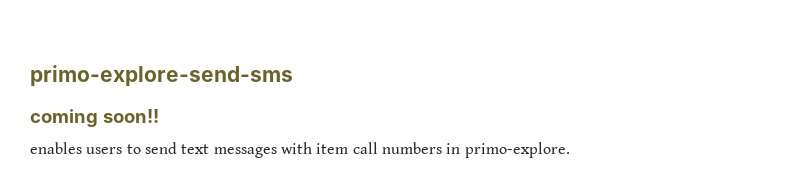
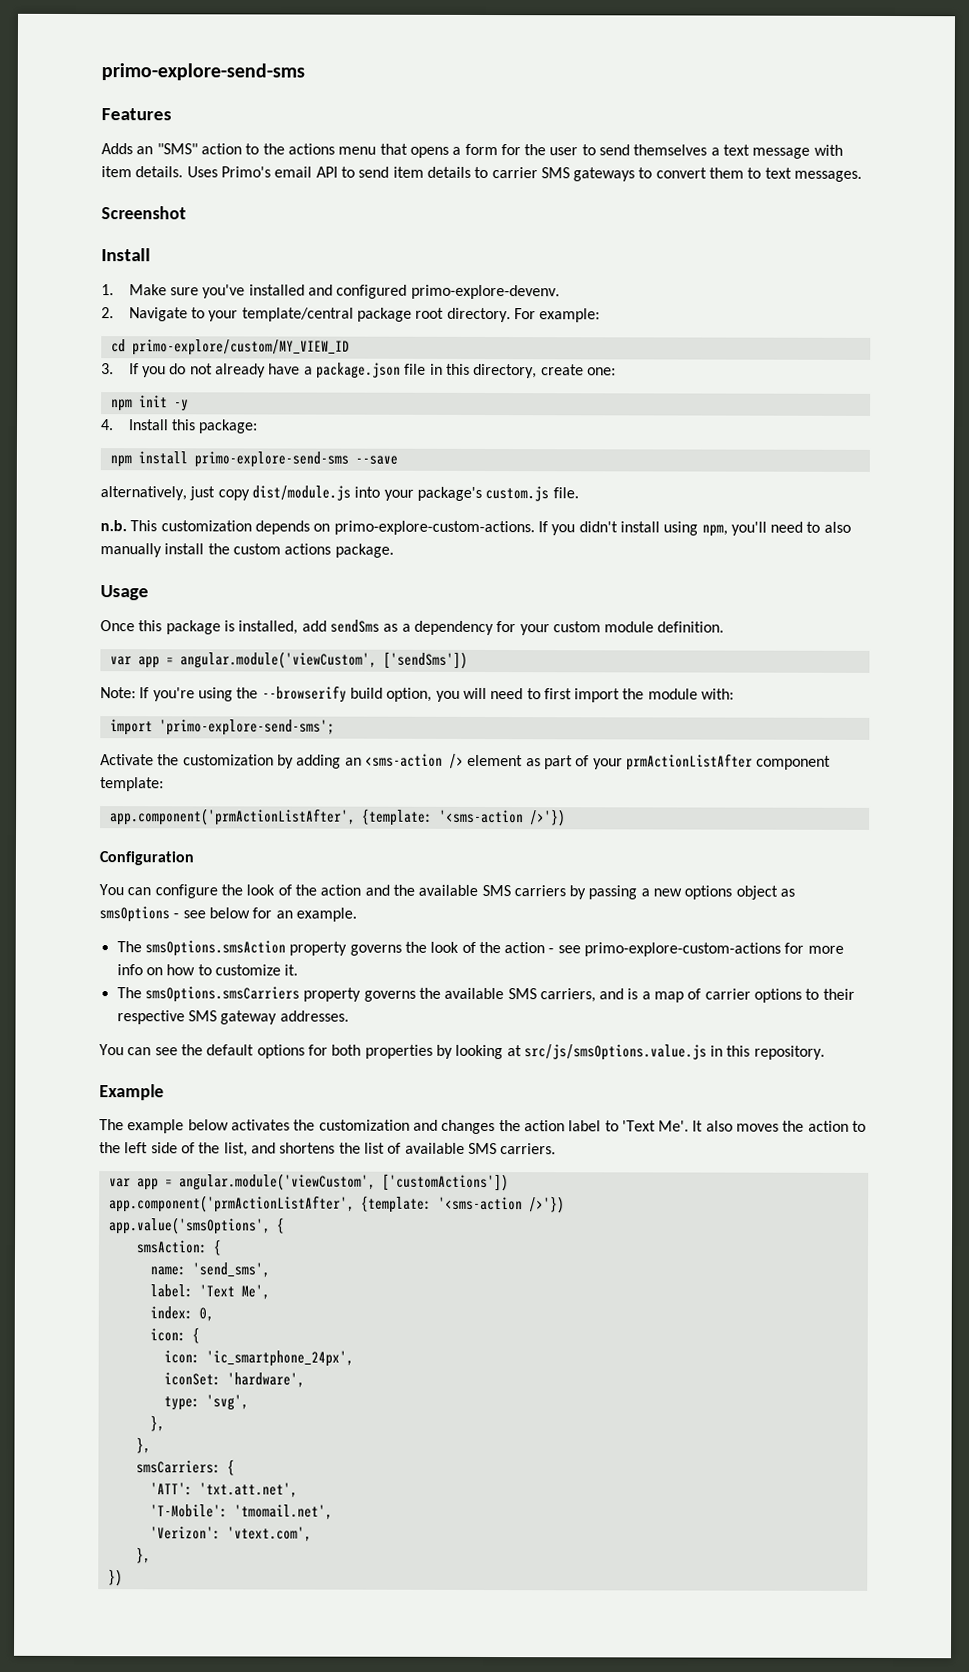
[30,109,159,127] [30,142,570,158] coming soon!! // enables users to send text messages with item call numbers in primo-explore. -> [101,108,172,121] [101,143,843,159] [101,166,863,182] [101,206,186,220] [101,248,151,262] [101,284,560,300] [101,307,601,323] [110,339,350,356] [101,362,616,379] [110,395,189,412] [100,419,259,434] [109,451,398,468] [100,485,579,502] [100,520,851,537] [100,543,394,558] [100,585,149,601] [100,619,725,636] [109,651,468,669] [100,685,735,703] [109,719,335,736] [100,753,832,771] [100,777,164,792] [109,808,566,827] [99,851,194,866] [99,884,796,900] [99,906,357,923] [116,940,844,957] [116,964,299,976] [116,986,855,1003] [116,1010,349,1025] [99,1044,825,1061] [99,1084,164,1101] [99,1119,867,1135] [99,1142,557,1157] [108,1173,509,1192] [108,1195,565,1214] [108,1217,285,1235] [135,1239,222,1256] [149,1262,270,1278] [149,1284,270,1300] [149,1306,214,1322] [149,1327,200,1344] [163,1350,354,1367] [163,1372,305,1388] [163,1394,249,1411] [149,1415,165,1432] [135,1437,151,1454] [135,1459,235,1476] [149,1482,298,1498] [149,1504,333,1520] [149,1526,312,1542] [135,1547,151,1564] [107,1569,123,1587] Features // Adds an "SMS" action to the actions menu that opens a form for the user to send themselves a text message with item details. Uses Primo's email API to send item details to carrier SMS gateways to convert them to text messages. // Screenshot // Install // 1. Make sure you've installed and configured primo-explore-devenv. // 2. Navigate to your template/central package root directory. For example: // cd primo-explore/custom/MY_VIEW_ID // 3. If you do not already have a package.json file in this directory, create one: // npm init -y // 4. Install this package: // npm install primo-explore-send-sms --save // alternatively, just copy dist/module.js into your package's custom.js file. // n.b. This customization depends on primo-explore-custom-actions. If you didn't install using npm, you'll need to also manually install the custom actions package. // Usage // Once this package is installed, add sendSms as a dependency for your custom module definition. // var app = angular.module('viewCustom', ['sendSms']) // Note: If you're using the --browserify build option, you will need to first import the module with: // import 'primo-explore-send-sms'; // Activate the customization by adding an <sms-action /> element as part of your prmActionListAfter component template: // app.component('prmActionListAfter', {template: '<sms-action />'}) // Configuration // You can configure the look of the action and the available SMS carriers by passing a new options object as smsOptions - see below for an example. // The smsOptions.smsAction property governs the look of the action - see primo-explore-custom-actions for more info on how to customize it. // The smsOptions.smsCarriers property governs the available SMS carriers, and is a map of carrier options to their respective SMS gateway addresses. // You can see the default options for both properties by looking at src/js/smsOptions.value.js in this repository. // Example // The example below activates the customization and changes the action label to 'Text Me'. It also moves the action to the left side of the list, and shortens the list of available SMS carriers. // var app = angular.module('viewCustom', ['customActions']) // app.component('prmActionListAfter', {template: '<sms-action />'}) // app.value('smsOptions', { // smsAction: { // name: 'send_sms', // label: 'Text Me', // index: 0, // icon: { // icon: 'ic_smartphone_24px', // iconSet: 'hardware', // type: 'svg', // }, // }, // smsCarriers: { // 'ATT': 'txt.att.net', // 'T-Mobile': 'tmomail.net', // 'Verizon': 'vtext.com', // }, // })

